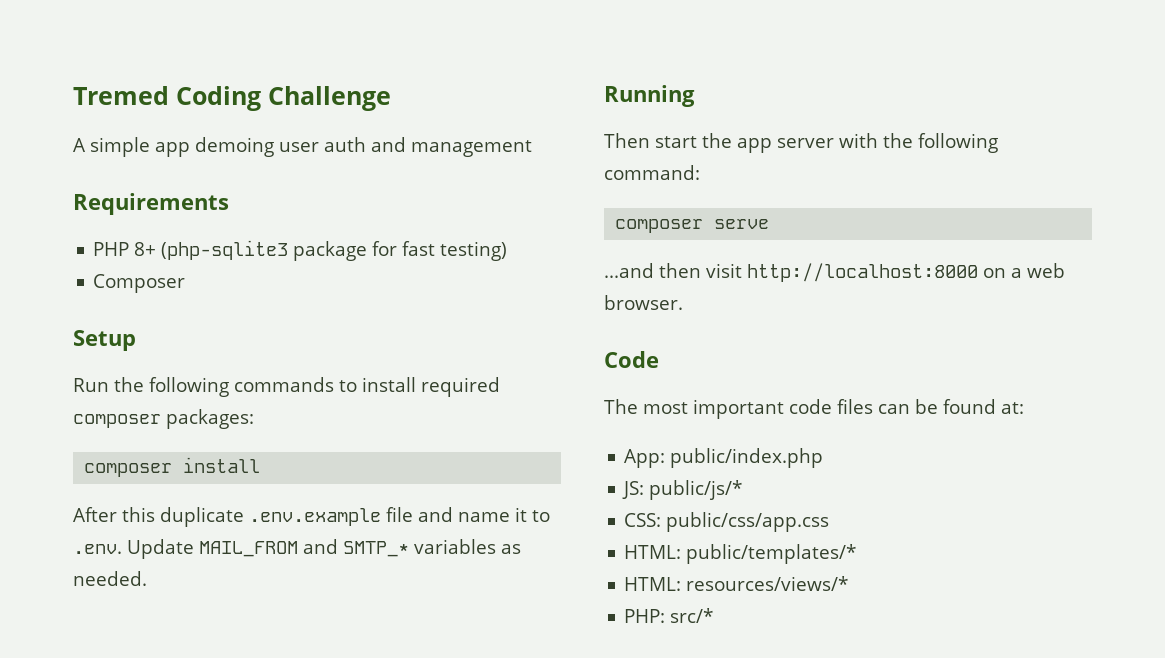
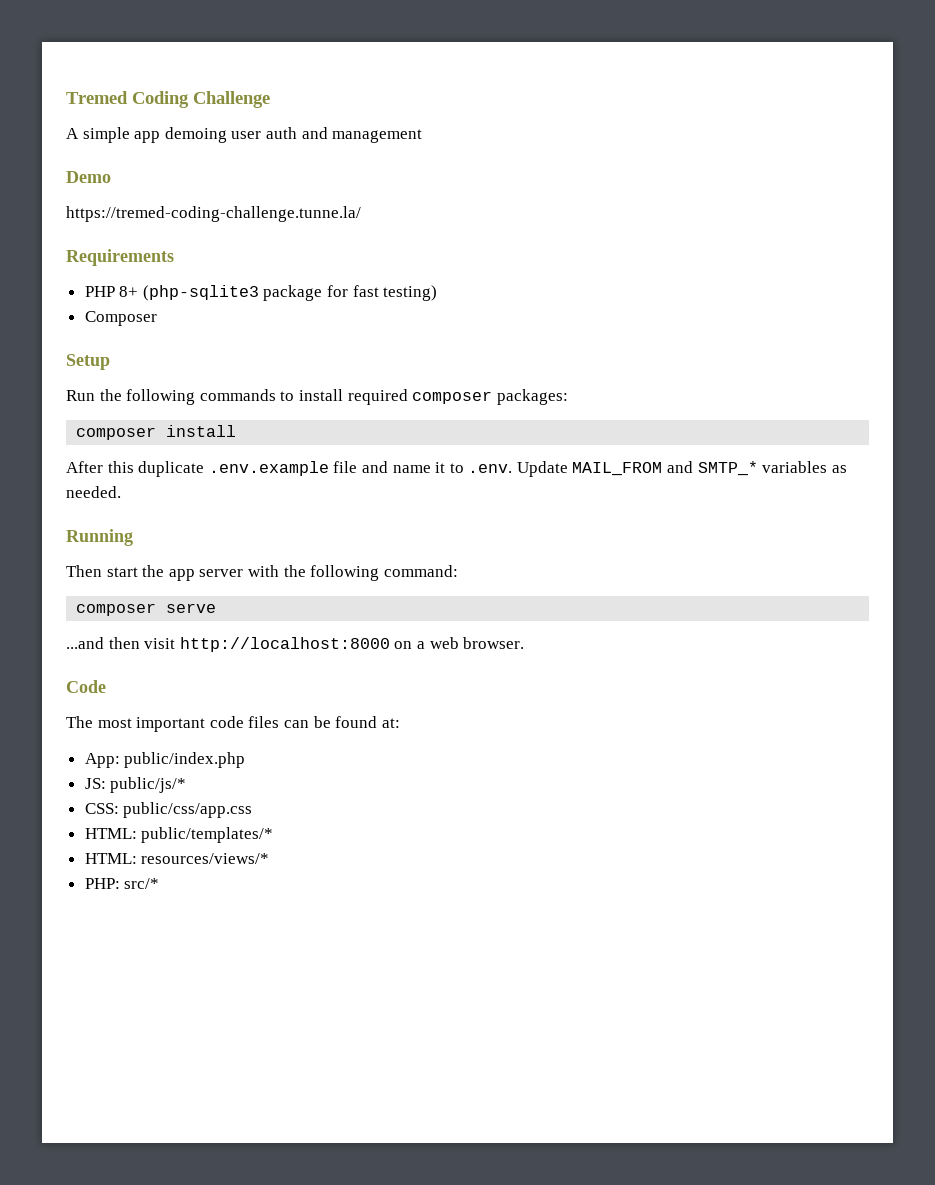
(532, 148) none -> [66,171,111,183] [66,206,361,222] // Demo // https://tremed-coding-challenge.tunne.la/

